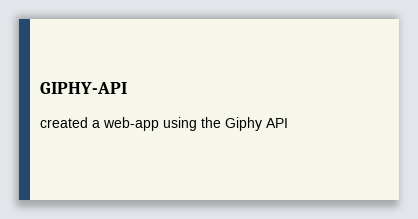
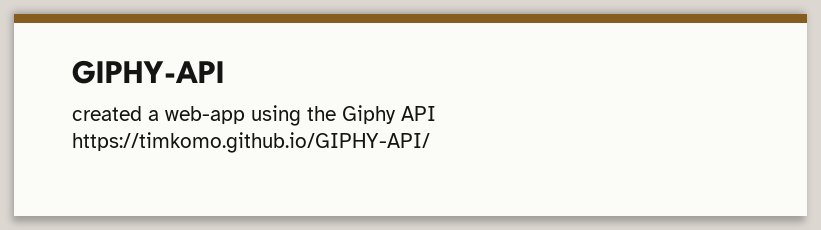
(288, 123) none -> [72,132,430,153] https://timkomo.github.io/GIPHY-API/

